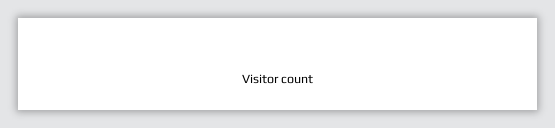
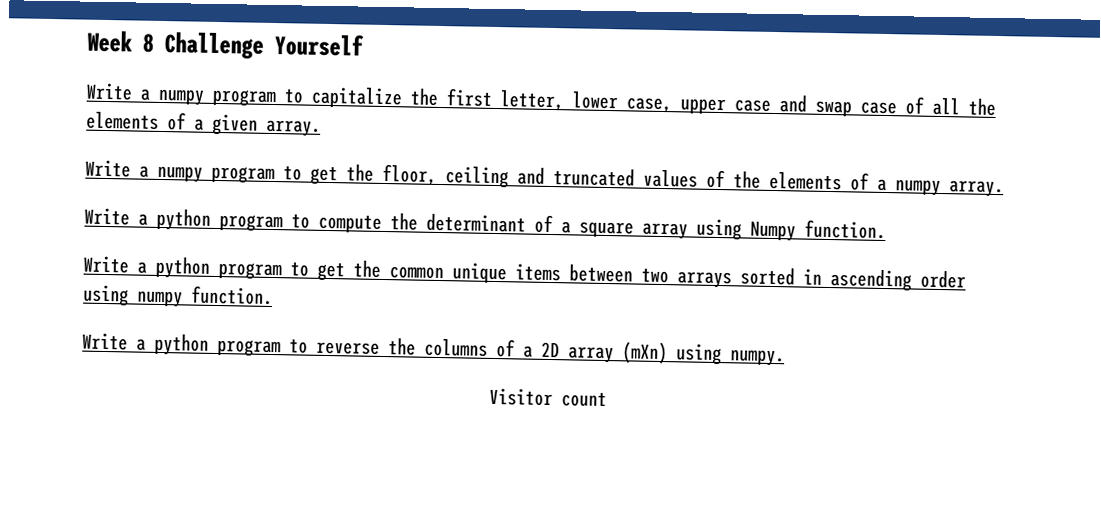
(241, 79) none -> [87,30,364,59] [86,82,996,117] [86,111,321,137] [85,159,1004,198] [84,207,886,242] [83,255,966,292] [83,284,273,308] [82,332,785,367] Week 8 Challenge Yourself // Write a numpy program to capitalize the first letter, lower case, upper case and swap case of all the elements of a given array. // Write a numpy program to get the floor, ceiling and truncated values of the elements of a numpy array. // Write a python program to compute the determinant of a square array using Numpy function. // Write a python program to get the common unique items between two arrays sorted in ascending order using numpy function. // Write a python program to reverse the columns of a 2D array (mXn) using numpy. //

